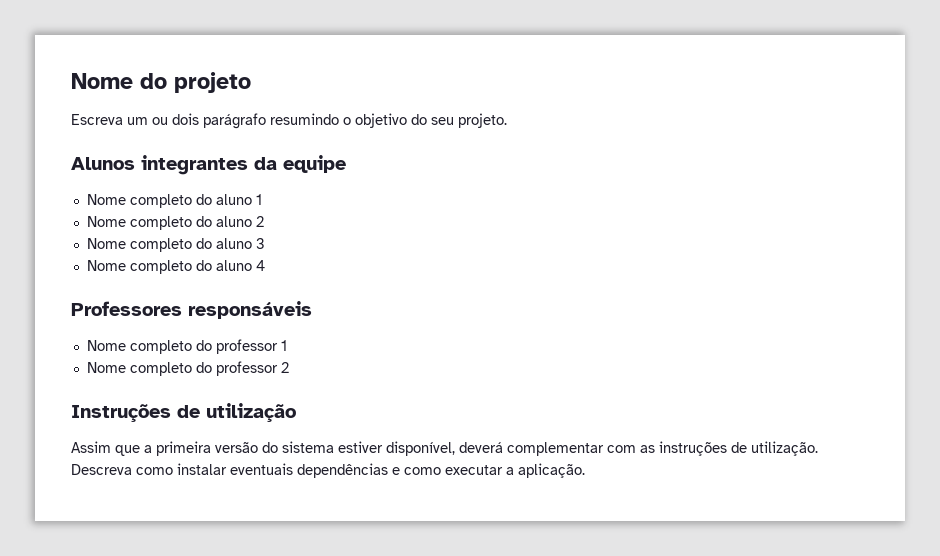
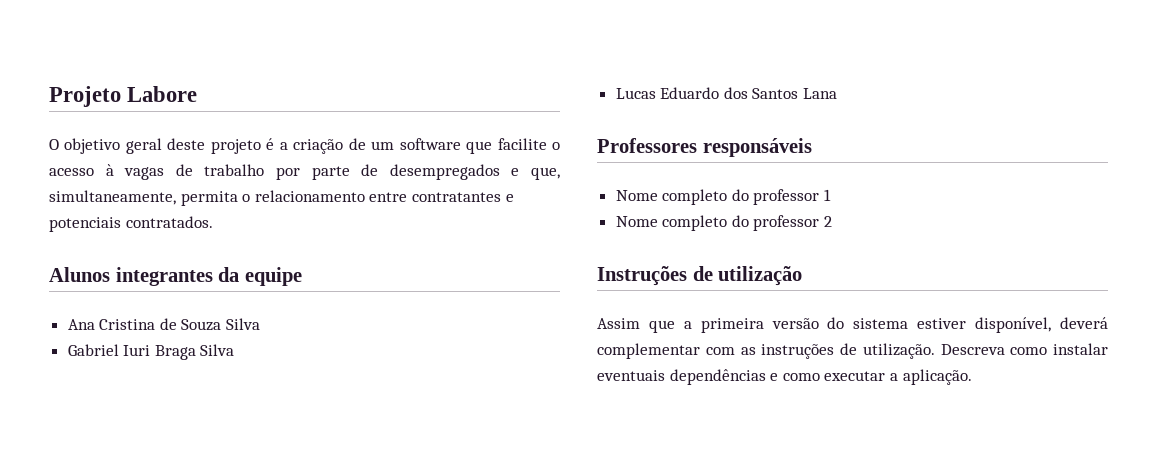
[71,72,251,93] [71,113,507,129] [71,155,346,175] [86,194,262,208] [86,216,264,230] [86,238,265,252] [86,260,265,274] Nome do projeto // Escreva um ou dois parágrafo resumindo o objetivo do seu projeto. // Alunos integrantes da equipe // Nome completo do aluno 1 // Nome completo do aluno 2 // Nome completo do aluno 3 // Nome completo do aluno 4 -> [49,86,198,107] [49,138,560,154] [49,164,560,180] [49,190,514,206] [49,216,213,232] [49,267,302,286] [67,318,261,331] [67,344,235,360] [615,87,838,99] Projeto Labore // O objetivo geral deste projeto é a criação de um software que facilite o acesso à vagas de trabalho por parte de desempregados e que, simultaneamente, permita o relacionamento entre contratantes e potenciais contratados. // Alunos integrantes da equipe // Ana Cristina de Souza Silva // Gabriel Iuri Braga Silva // Lucas Eduardo dos Santos Lana

